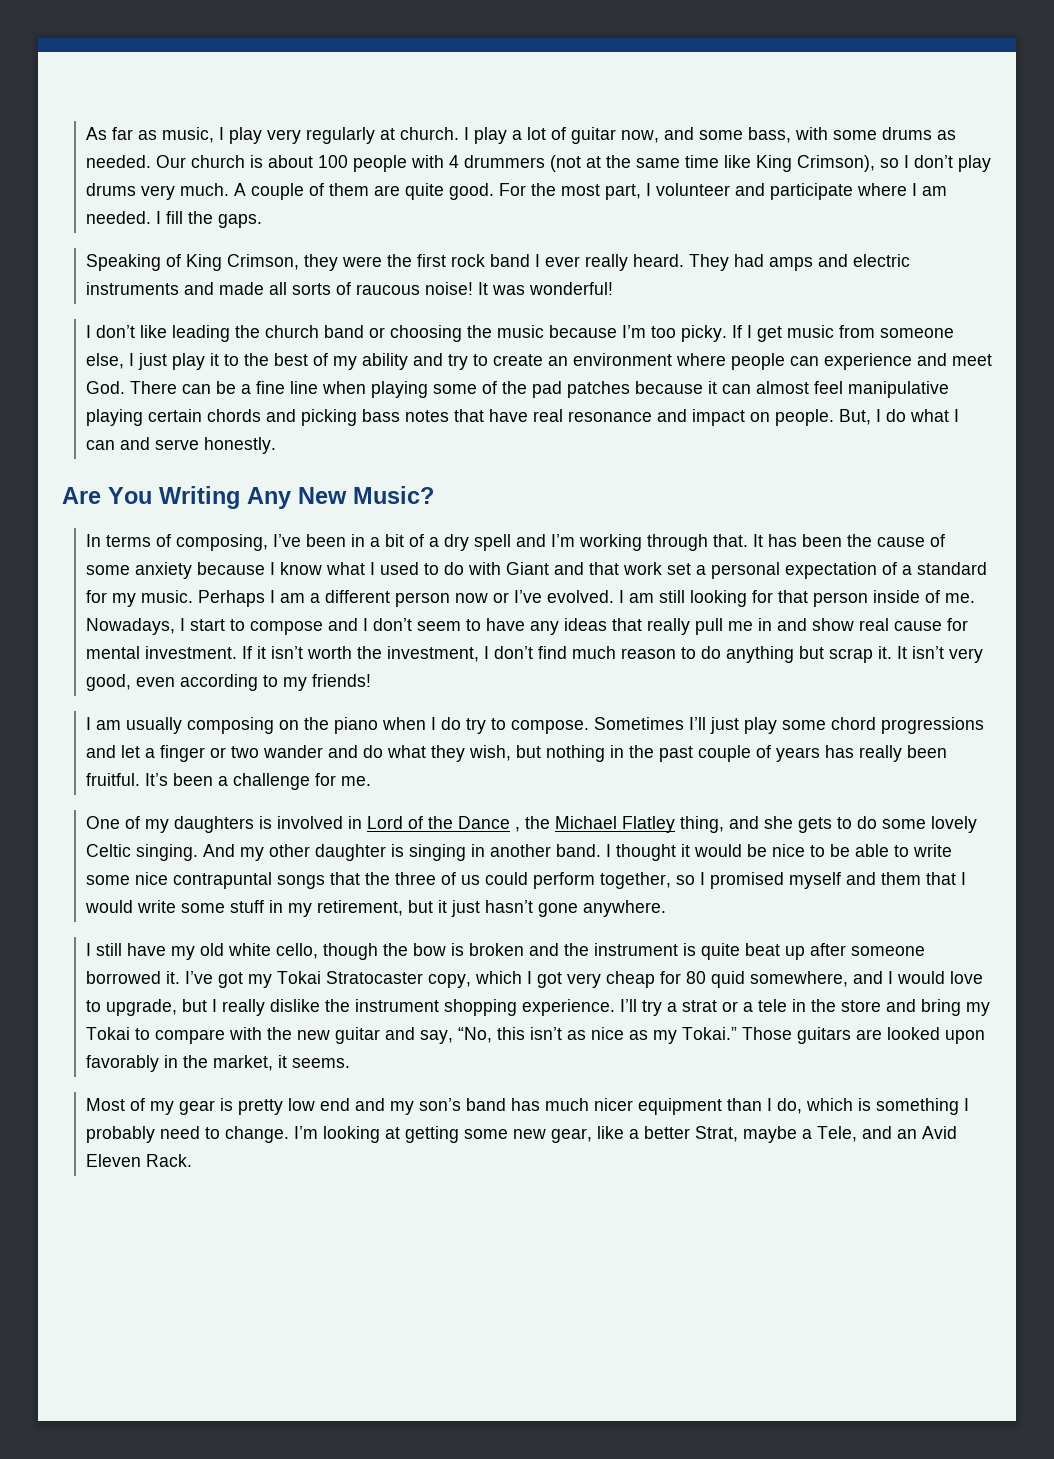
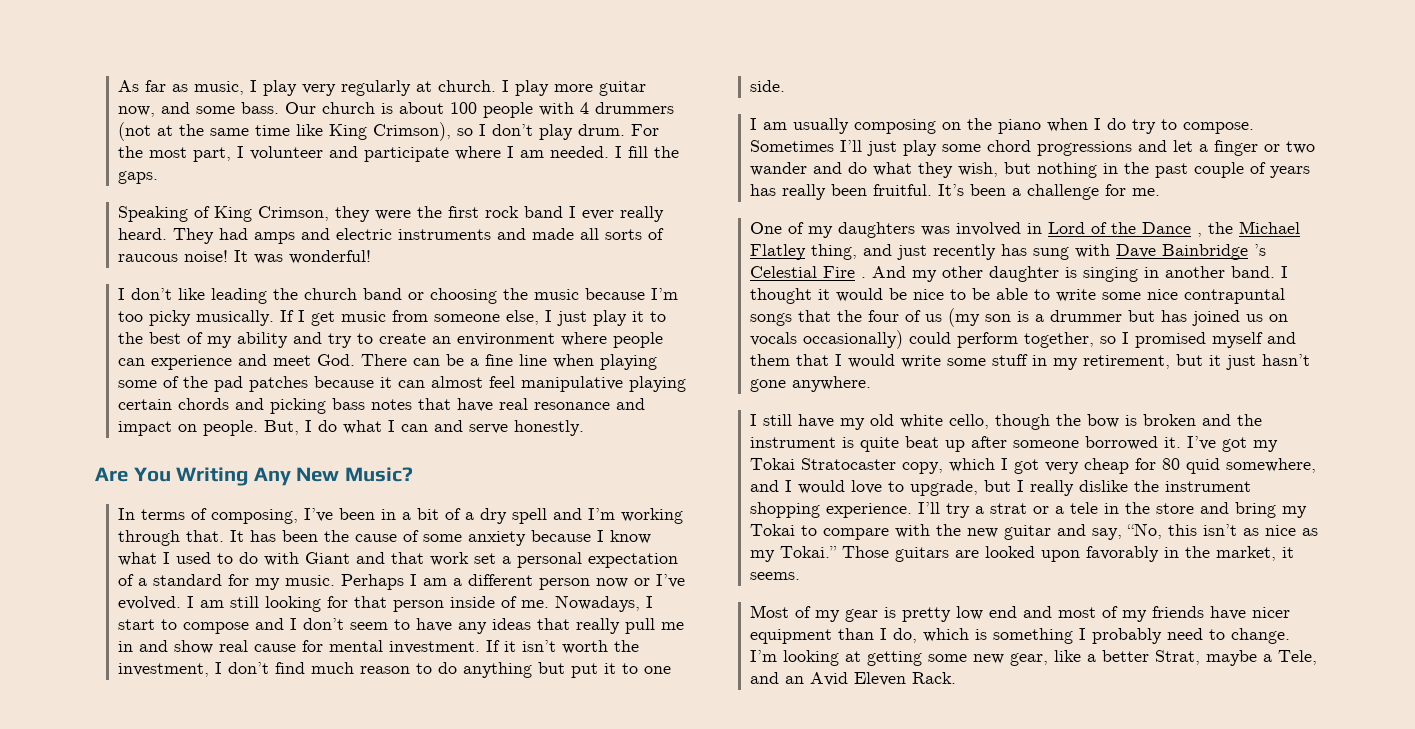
[511,127,566,140] a lot of -> [554,84,594,92] more
[747,127,956,143] [85,155,151,168] bass, with some drums as needed. -> [241,102,280,114] bass.
[85,183,494,200] drums very much. A couple of them are quite good. -> [578,124,626,136] drum.
[680,325,727,342] picky. -> [149,310,275,326] picky musically.
[828,646,983,663] [85,674,371,691] scrap it. It isn’t very good, even according to my friends! -> [571,663,672,678] [750,80,786,92] put it to one side.
[258,816,272,829] is -> [921,226,951,236] was
[763,816,977,833] [85,844,198,861] she gets to do some lovely Celtic singing. -> [897,244,1267,260] [750,266,867,278] just recently has sung with Dave Bainbridge ’s Celestial Fire .
[394,872,436,885] three -> [868,310,900,322] four
(480, 880) none -> [948,308,1289,327] [750,330,904,349] (my son is a drummer but has joined us on vocals occasionally)
[389,1098,589,1115] my son’s band has much -> [1058,606,1247,622] most of my friends have

